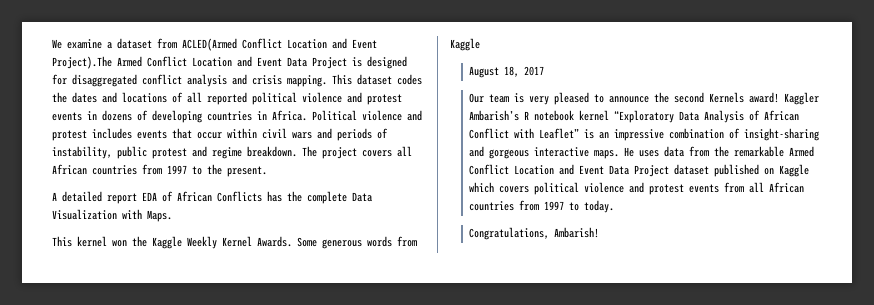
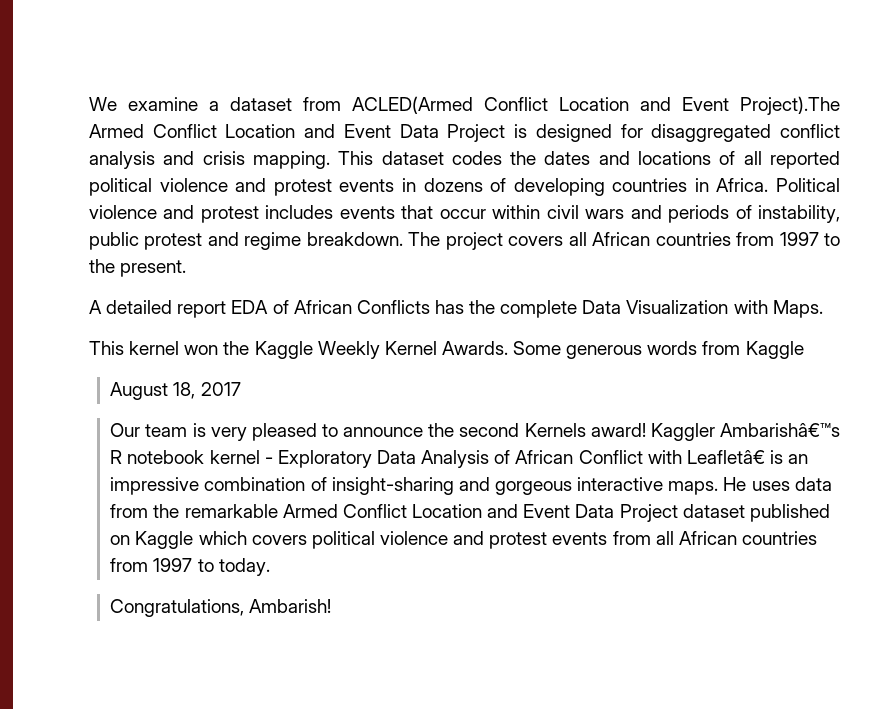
[468,110,519,121] Ambarish’s -> [719,423,840,437] Ambarishâ€™s
[613,110,674,123] “Exploratory -> [264,450,372,468] - Exploratory
[538,128,579,139] Leaflet” -> [686,450,765,464] Leafletâ€

